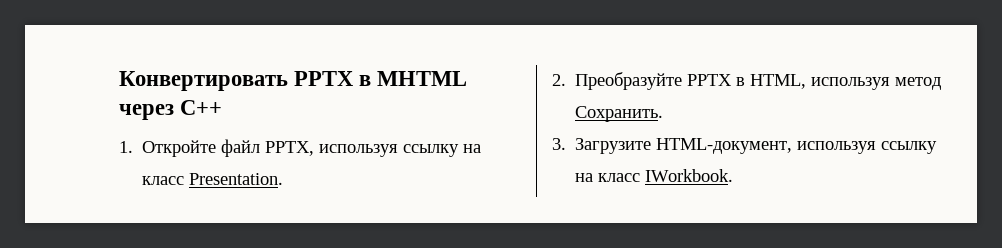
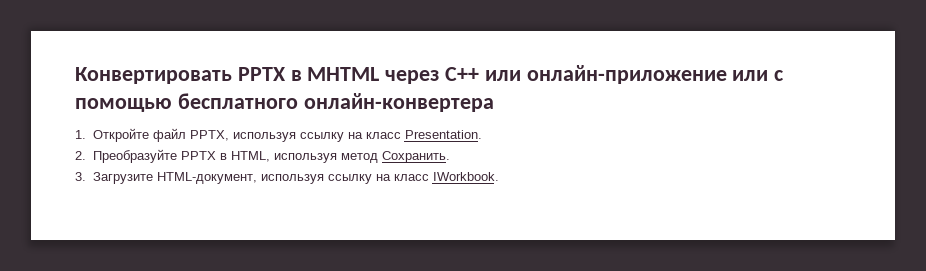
(223, 107) none -> [484,65,784,84] [75,93,494,112] или онлайн-приложение или с помощью бесплатного онлайн-конвертера

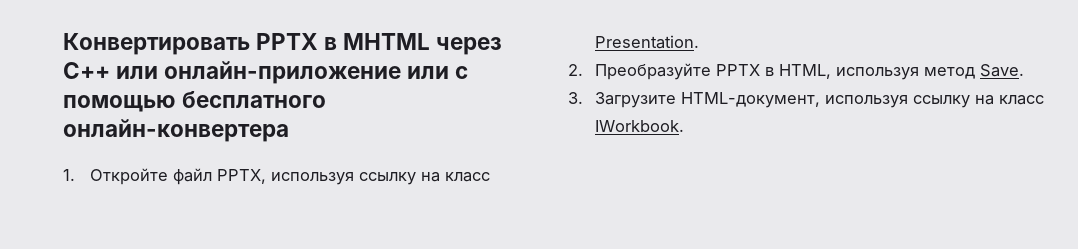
[381,151,450,163] Сохранить. -> [979,64,1024,77] Save.

